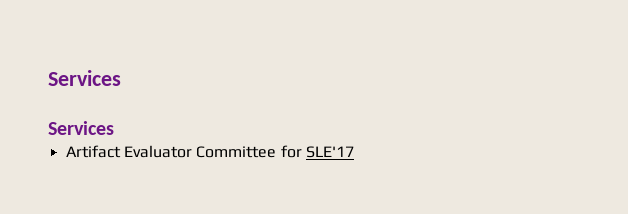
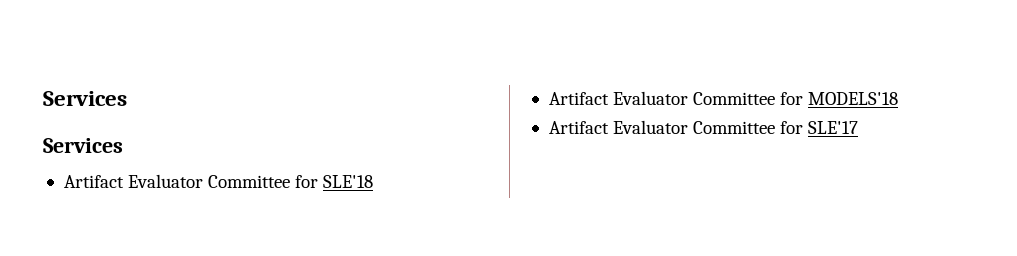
(114, 128) none -> [63,174,374,188] [548,91,899,105] // Artifact Evaluator Committee for SLE'18 // Artifact Evaluator Committee for MODELS'18

